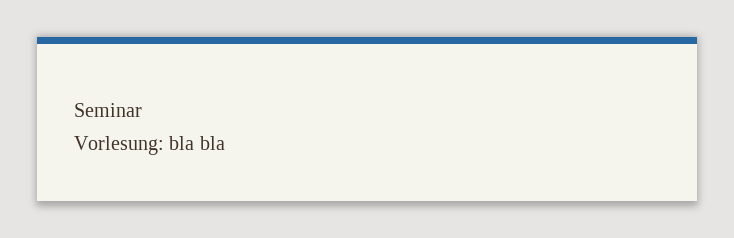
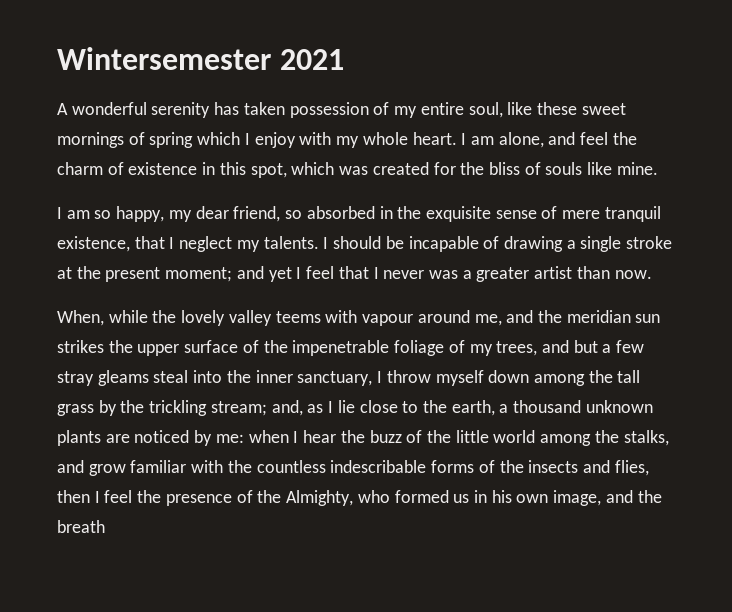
[74,103,142,117] [74,136,225,155] Seminar // Vorlesung: bla bla -> [57,47,344,70] [57,102,626,118] [57,132,637,148] [57,162,658,178] [57,206,661,222] [57,236,673,252] [57,266,652,282] [57,310,661,326] [57,340,645,356] [57,370,641,386] [57,400,653,416] [57,430,669,446] [57,460,649,476] [57,490,662,506] [57,520,105,533] Wintersemester 2021 // A wonderful serenity has taken possession of my entire soul, like these sweet mornings of spring which I enjoy with my whole heart. I am alone, and feel the charm of existence in this spot, which was created for the bliss of souls like mine. // I am so happy, my dear friend, so absorbed in the exquisite sense of mere tranquil existence, that I neglect my talents. I should be incapable of drawing a single stroke at the present moment; and yet I feel that I never was a greater artist than now. // When, while the lovely valley teems with vapour around me, and the meridian sun strikes the upper surface of the impenetrable foliage of my trees, and but a few stray gleams steal into the inner sanctuary, I throw myself down among the tall grass by the trickling stream; and, as I lie close to the earth, a thousand unknown plants are noticed by me: when I hear the buzz of the little world among the stalks, and grow familiar with the countless indescribable forms of the insects and flies, then I feel the presence of the Almighty, who formed us in his own image, and the breath

